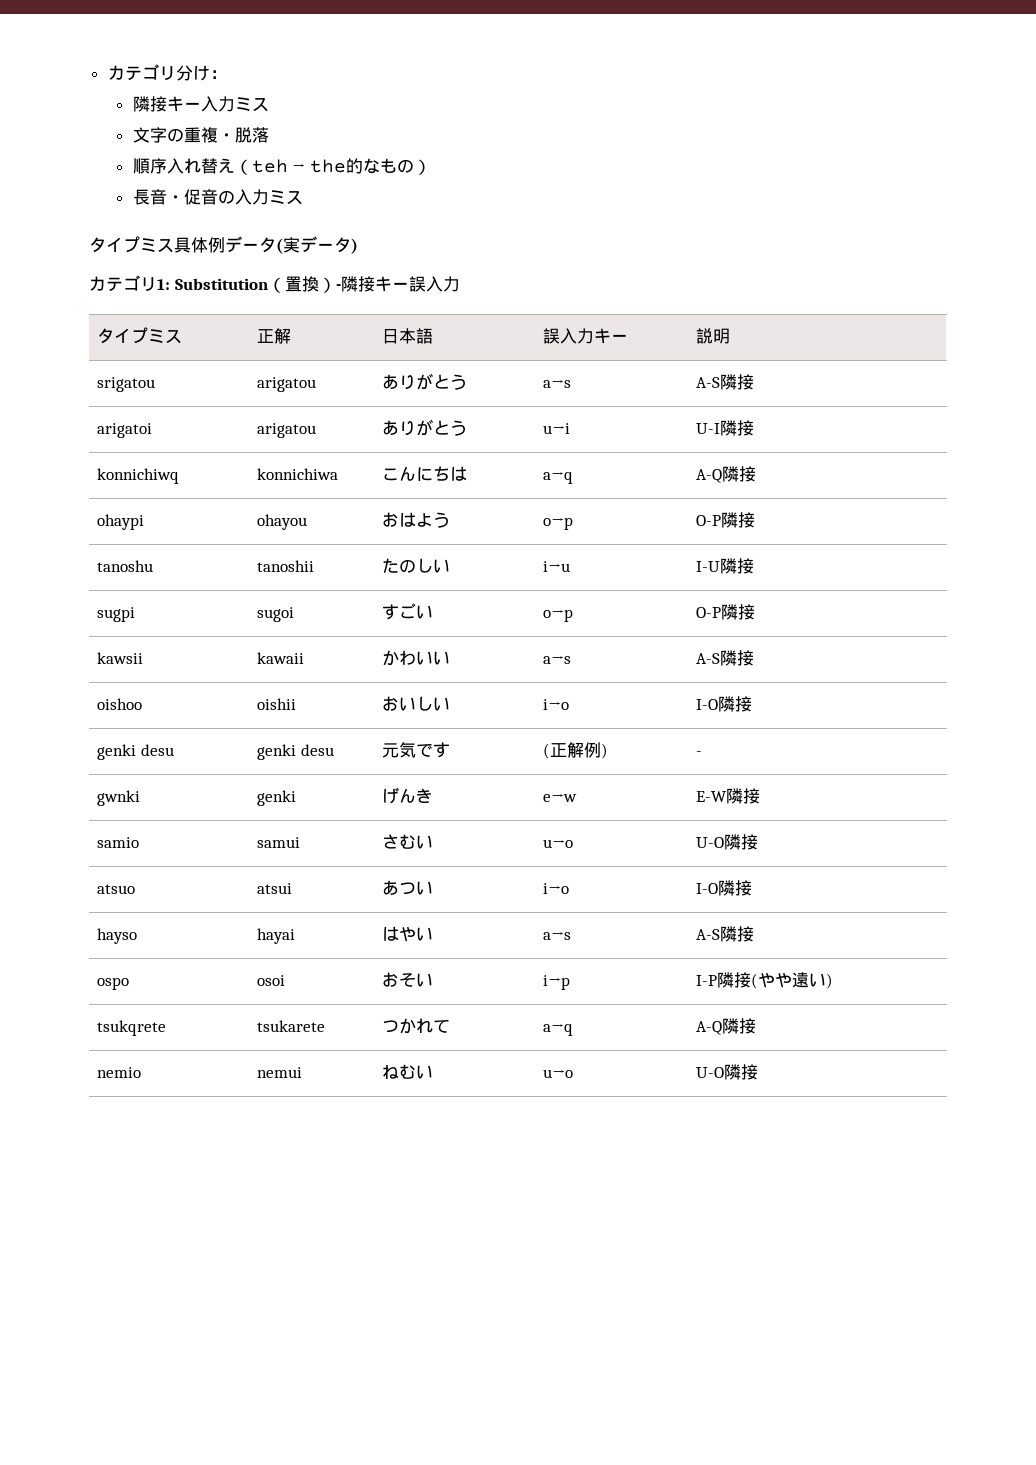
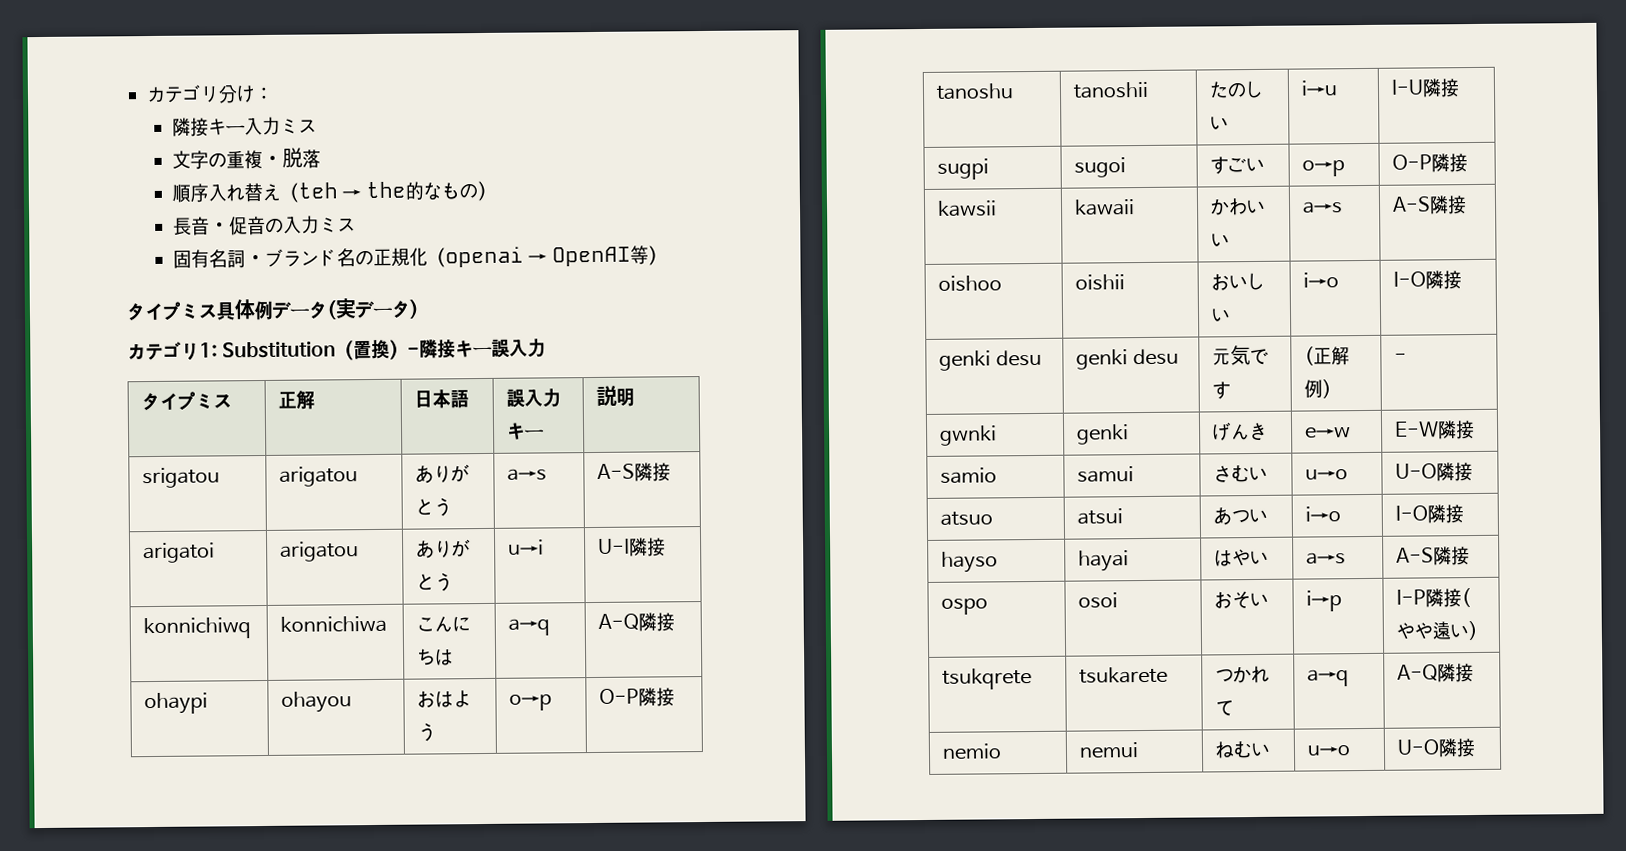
(303, 197) none -> [172,245,667,269] // 固有名詞・ブランド名の正規化（openai → OpenAI等）

